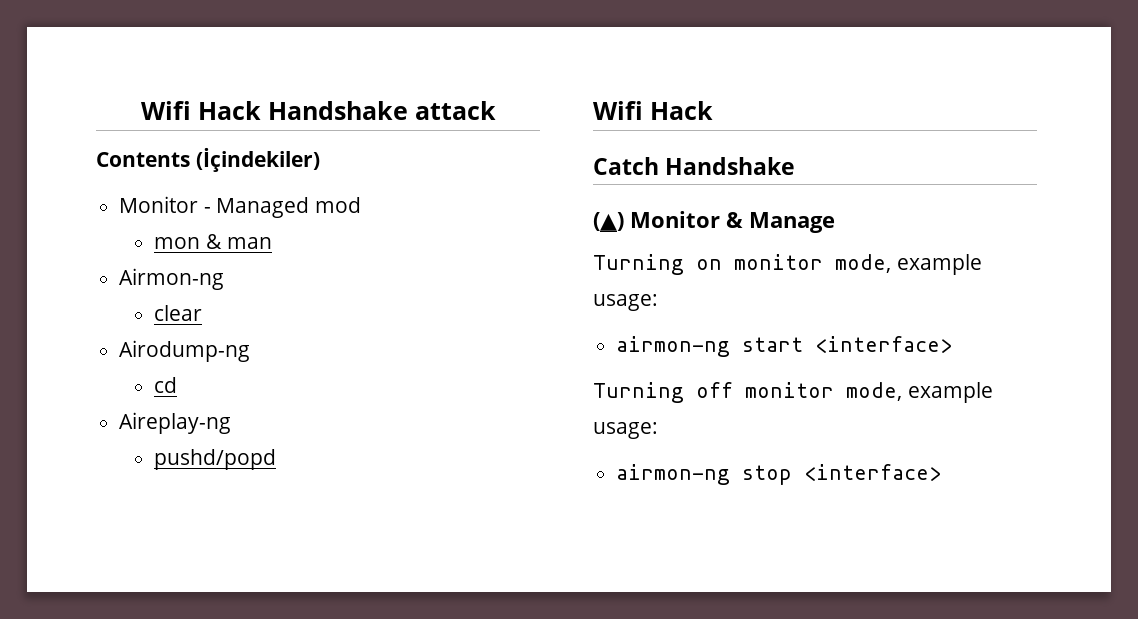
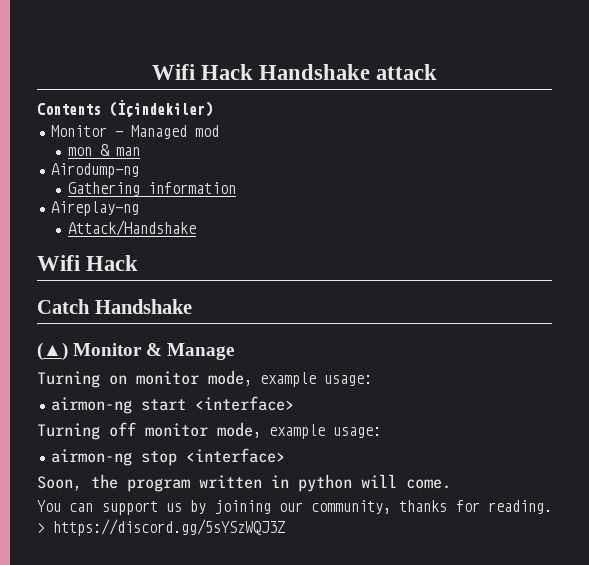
[119,268,225,290] [154,305,203,321] // Airmon-ng // clear -> (140, 151) none
[154,377,178,393] cd -> [67,182,236,196] Gathering information
[154,449,277,470] pushd/popd -> [67,220,196,236] Attack/Handshake
(942, 472) none -> [37,474,451,492] [37,500,553,515] [37,519,285,536] // Soon, the program written in python will come. // You can support us by joining our community, thanks for reading. > https://discord.gg/5sYSzWQJ3Z

